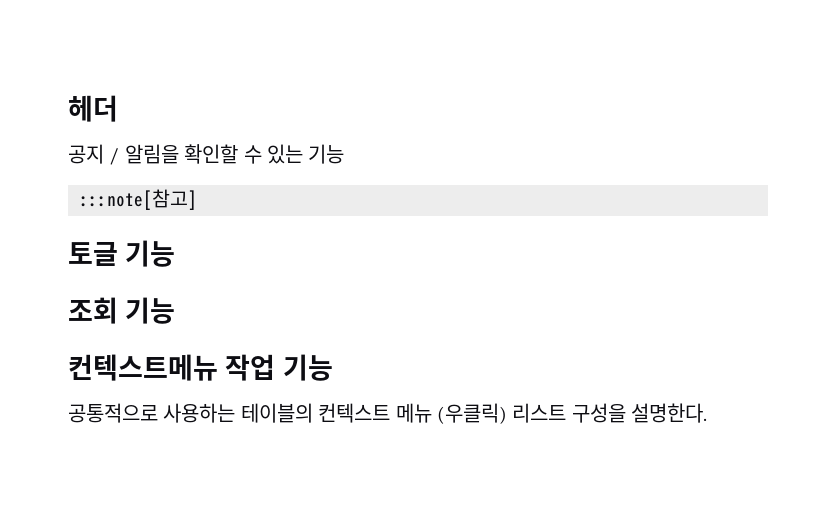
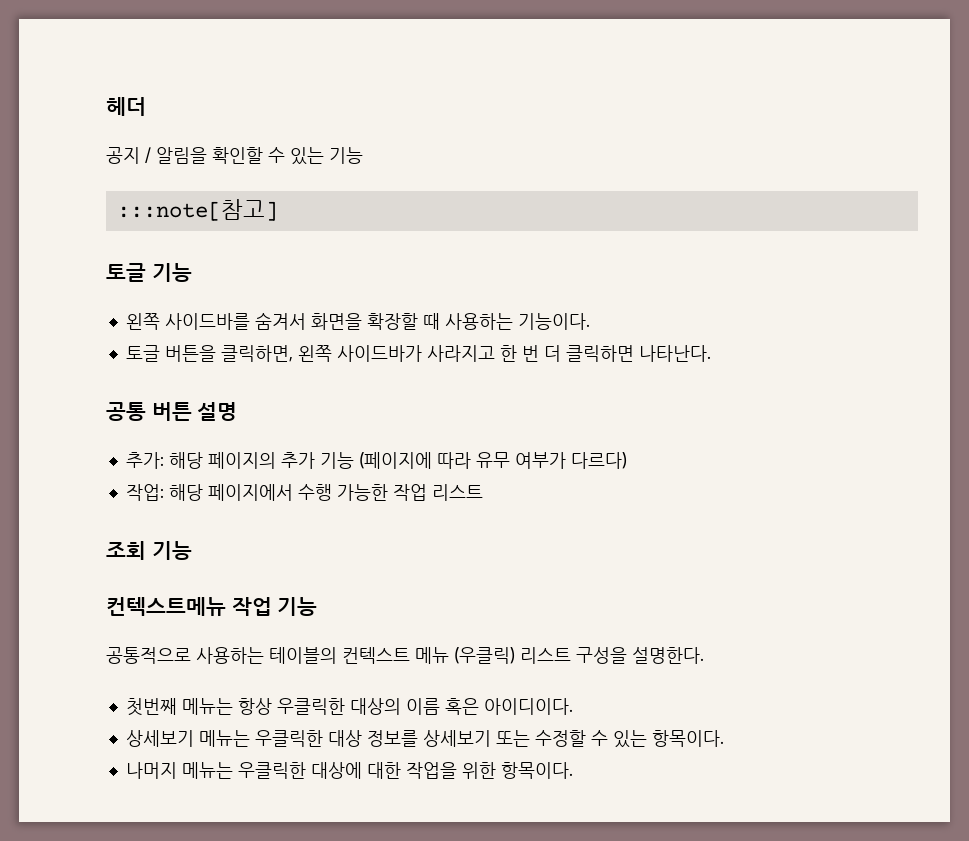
(176, 253) none -> [125,312,590,330] [125,345,711,362] [106,402,238,421] [125,452,627,469] [125,484,483,501] // 왼쪽 사이드바를 숨겨서 화면을 확장할 때 사용하는 기능이다. // 토글 버튼을 클릭하면, 왼쪽 사이드바가 사라지고 한 번 더 클릭하면 나타난다. // 공통 버튼 설명 // 추가: 해당 페이지의 추가 기능 (페이지에 따라 유무 여부가 다르다) // 작업: 해당 페이지에서 수행 가능한 작업 리스트
(708, 413) none -> [125,698,573,716] [125,730,724,748] [125,762,573,779] // 첫번째 메뉴는 항상 우클릭한 대상의 이름 혹은 아이디이다. // 상세보기 메뉴는 우클릭한 대상 정보를 상세보기 또는 수정할 수 있는 항목이다. // 나머지 메뉴는 우클릭한 대상에 대한 작업을 위한 항목이다.

